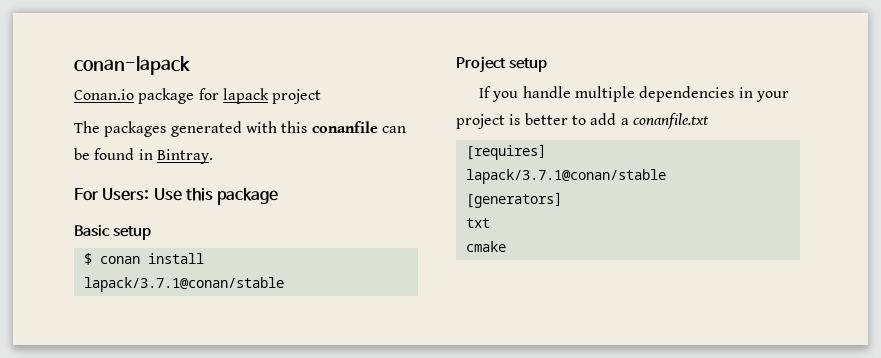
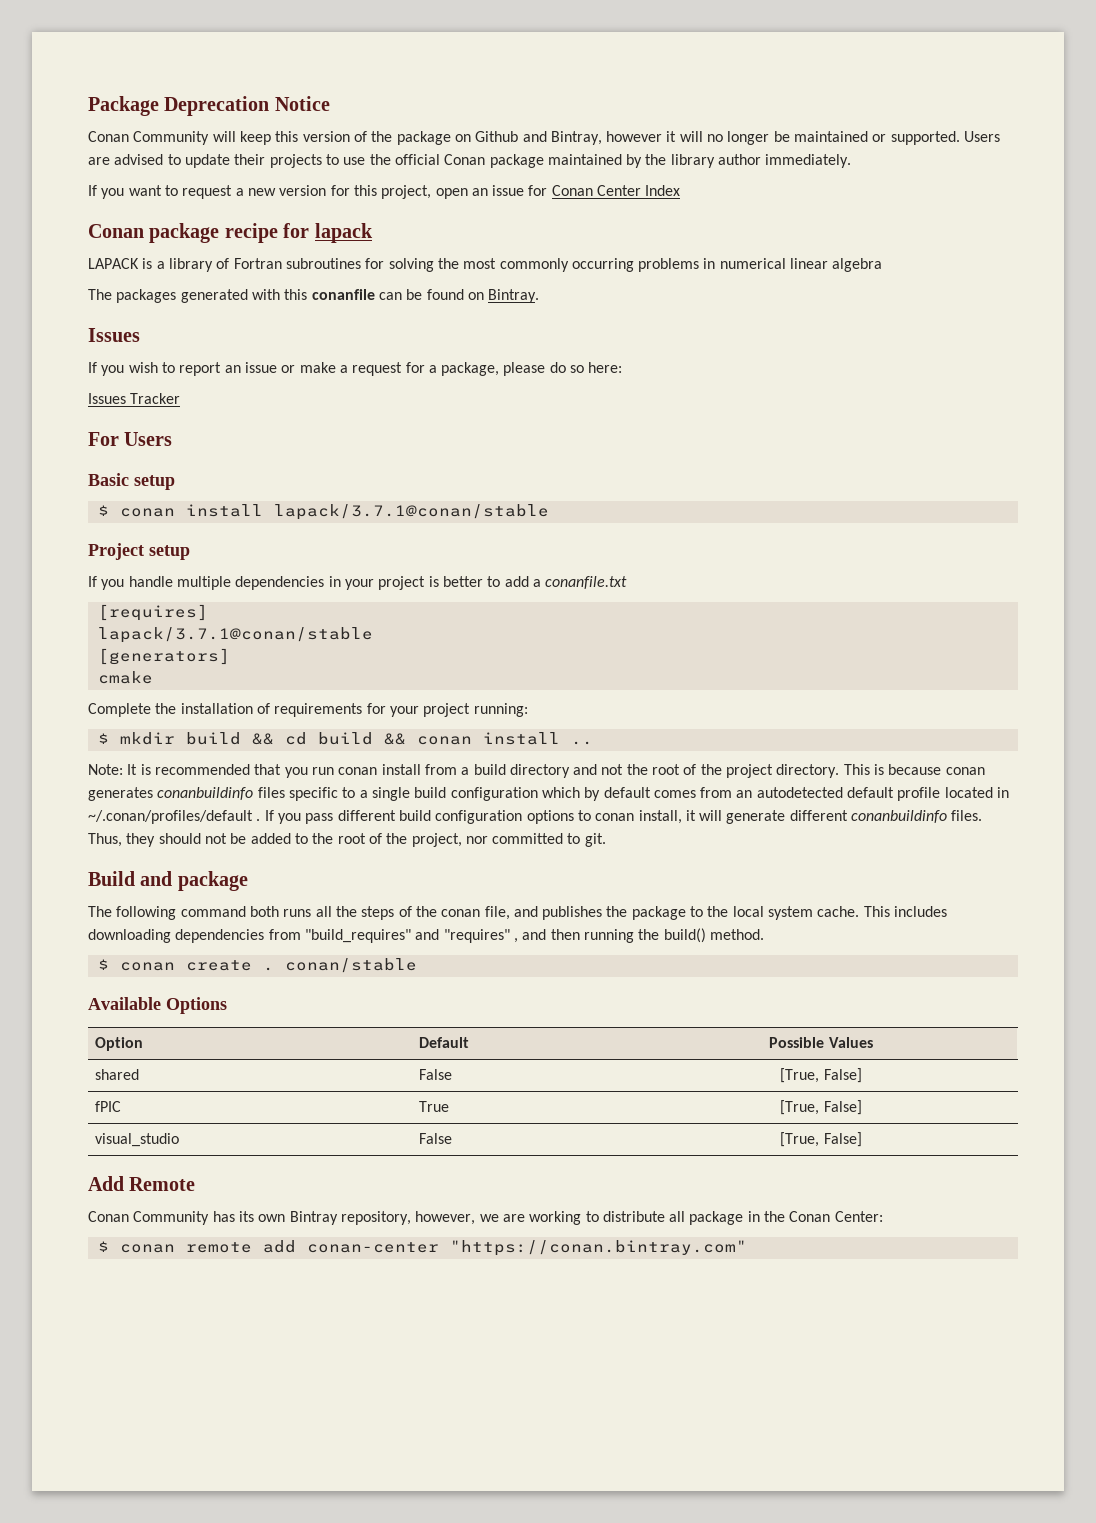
[74,56,190,75] [74,88,322,104] conan-lapack // Conan.io package for lapack project -> [88,96,330,116] [88,131,1001,145] [88,154,852,168] [88,185,681,199] [88,223,373,243] [88,258,883,272] Package Deprecation Notice // Conan Community will keep this version of the package on Github and Bintray, however it will no longer be maintained or supported. Users are advised to update their projects to use the official Conan package maintained by the library author immediately. // If you want to request a new version for this project, open an issue for Conan Center Index // Conan package recipe for lapack // LAPACK is a library of Fortran subroutines for solving the most commonly occurring problems in numerical linear algebra
[138,149,153,160] in -> [467,292,484,300] on
[74,188,279,205] For Users: Use this package -> [88,328,140,342] [88,362,623,376] [88,393,181,404] [88,432,173,446] Issues // If you wish to report an issue or make a request for a package, please do so here: // Issues Tracker // For Users
[465,218,490,228] [465,241,506,252] txt // cmake -> [97,671,153,684] [88,703,528,717] [97,732,593,745] [88,764,985,778] [88,787,1010,801] [88,810,983,824] [88,833,606,847] [88,871,248,891] [88,906,948,920] [88,928,764,943] [97,958,417,973] [88,997,227,1014] [94,1037,143,1051] [418,1037,469,1048] [769,1037,873,1048] [94,1069,139,1080] [418,1069,452,1080] [780,1068,862,1083] [94,1101,121,1112] [418,1101,449,1112] [780,1100,862,1115] [94,1133,179,1147] [418,1133,452,1144] [780,1132,862,1147] [88,1176,196,1191] [88,1211,883,1225] [97,1240,747,1256] cmake // Complete the installation of requirements for your project running: // $ mkdir build && cd build && conan install .. // Note: It is recommended that you run conan install from a build directory and not the root of the project directory. This is because conan generates conanbuildinfo files specific to a single build configuration which by default comes from an autodetected default profile located in ~/.conan/profiles/default . If you pass different build configuration options to conan install, it will generate different conanbuildinfo files. Thus, they should not be added to the root of the project, nor committed to git. // Build and package // The following command both runs all the steps of the conan file, and publishes the package to the local system cache. This includes downloading dependencies from "build_requires" and "requires" , and then running the build() method. // $ conan create . conan/stable // Available Options // Option | Default | Possible Values // shared | False | [True, False] // fPIC | True | [True, False] // visual_studio | False | [True, False] // Add Remote // Conan Community has its own Bintray repository, however, we are working to distribute all package in the Conan Center: // $ conan remote add conan-center "https://conan.bintray.com"

